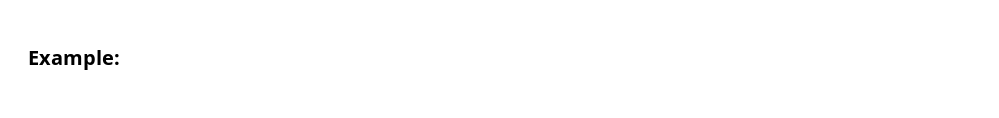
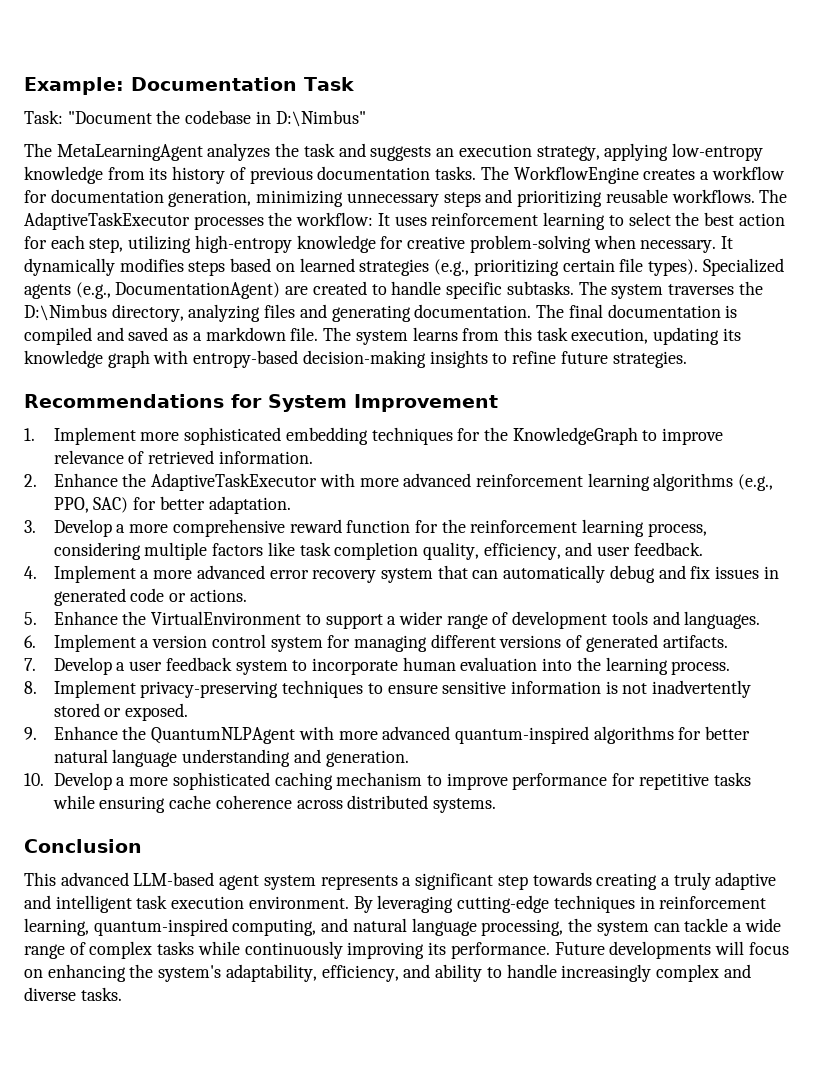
(120, 60) none -> [131,77,354,91] [24,110,366,127] [24,143,763,161] [24,166,785,184] [24,189,788,207] [24,212,785,230] [24,235,733,253] [24,258,784,276] [24,281,763,299] [24,304,738,322] [24,327,741,345] [24,350,687,368] [24,394,498,412] [24,427,724,445] [53,450,313,464] [24,473,774,491] [53,496,291,514] [24,519,707,537] [53,542,703,560] [24,565,779,583] [53,588,247,606] [24,611,761,629] [24,634,728,652] [24,657,731,675] [24,680,752,698] [53,703,189,721] [24,726,751,744] [53,749,409,767] [24,772,751,790] [52,795,496,813] [24,839,142,853] [24,872,777,890] [24,895,767,913] [24,918,781,936] [24,941,789,959] [24,964,751,982] [24,987,122,1001] Documentation Task // Task: "Document the codebase in D:\Nimbus" // The MetaLearningAgent analyzes the task and suggests an execution strategy, applying low-entropy knowledge from its history of previous documentation tasks. The WorkflowEngine creates a workflow for documentation generation, minimizing unnecessary steps and prioritizing reusable workflows. The AdaptiveTaskExecutor processes the workflow: It uses reinforcement learning to select the best action for each step, utilizing high-entropy knowledge for creative problem-solving when necessary. It dynamically modifies steps based on learned strategies (e.g., prioritizing certain file types). Specialized agents (e.g., DocumentationAgent) are created to handle specific subtasks. The system traverses the D:\Nimbus directory, analyzing files and generating documentation. The final documentation is compiled and saved as a markdown file. The system learns from this task execution, updating its knowledge graph with entropy-based decision-making insights to refine future strategies. // Recommendations for System Improvement // 1. Implement more sophisticated embedding techniques for the KnowledgeGraph to improve relevance of retrieved information. // 2. Enhance the AdaptiveTaskExecutor with more advanced reinforcement learning algorithms (e.g., PPO, SAC) for better adaptation. // 3. Develop a more comprehensive reward function for the reinforcement learning process, considering multiple factors like task completion quality, efficiency, and user feedback. // 4. Implement a more advanced error recovery system that can automatically debug and fix issues in generated code or actions. // 5. Enhance the VirtualEnvironment to support a wider range of development tools and languages. // 6. Implement a version control system for managing different versions of generated artifacts. // 7. Develop a user feedback system to incorporate human evaluation into the learning process. // 8. Implement privacy-preserving techniques to ensure sensitive information is not inadvertently stored or exposed. // 9. Enhance the QuantumNLPAgent with more advanced quantum-inspired algorithms for better natural language understanding and generation. // 10. Develop a more sophisticated caching mechanism to improve performance for repetitive tasks while ensuring cache coherence across distributed systems. // Conclusion // This advanced LLM-based agent system represents a significant step towards creating a truly adaptive and intelligent task execution environment. By leveraging cutting-edge techniques in reinforcement learning, quantum-inspired computing, and natural language processing, the system can tackle a wide range of complex tasks while continuously improving its performance. Future developments will focus on enhancing the system's adaptability, efficiency, and ability to handle increasingly complex and diverse tasks.

